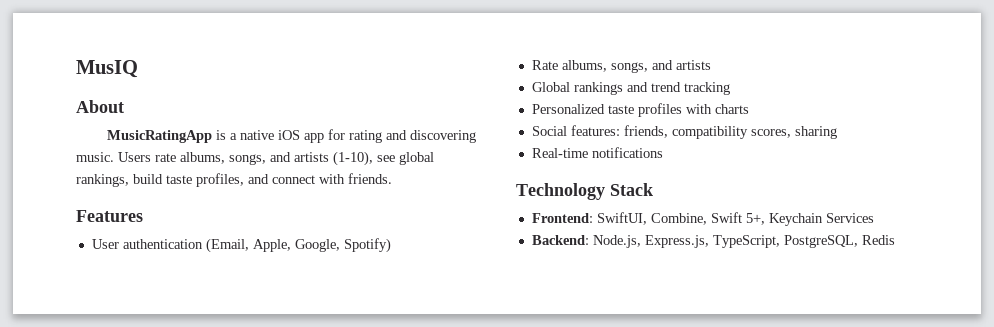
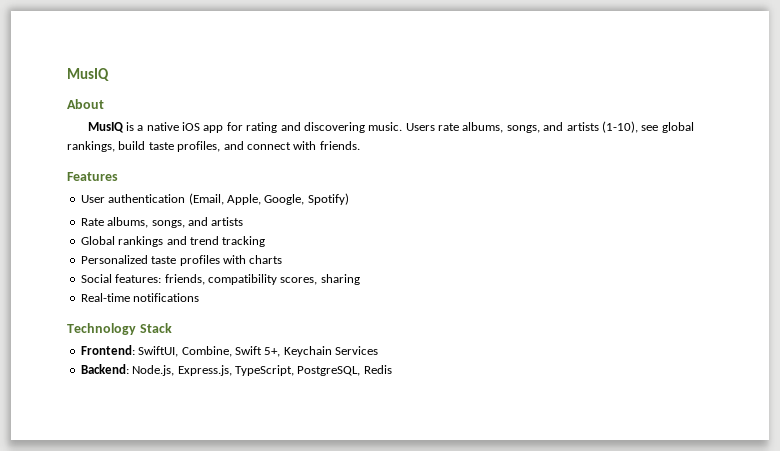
[106,130,212,143] MusicRatingApp -> [87,122,124,133] MusIQ

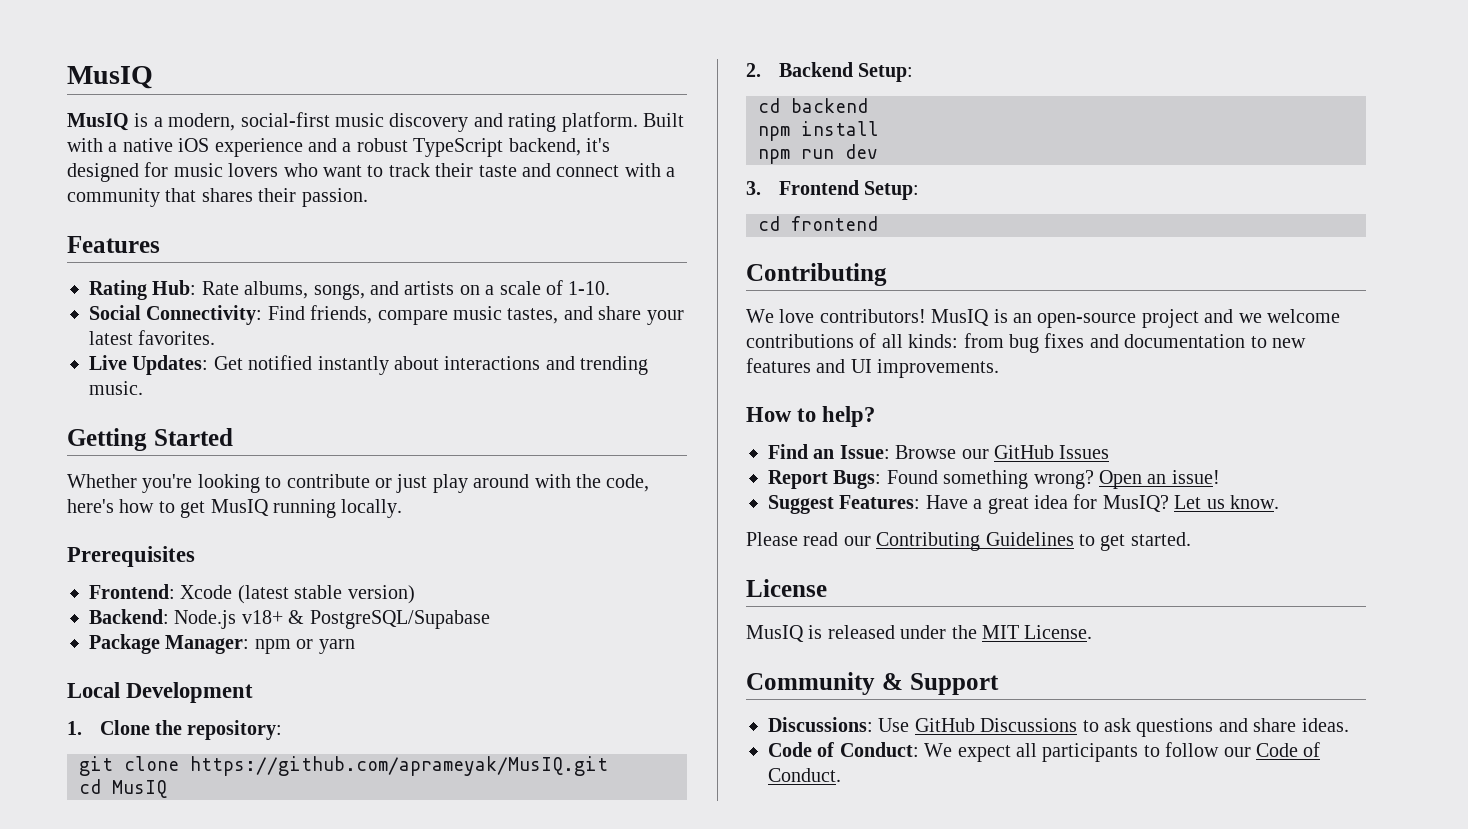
[67,68,109,81] [67,99,104,109] MusIQ // About -> [67,66,153,89] MusIQ
[146,121,694,133] [67,141,360,152] [67,172,118,181] [80,193,349,205] native iOS app for rating and discovering music. Users rate albums, songs, and artists (1-10), see global rankings, build taste profiles, and connect with friends. // Features // User authentication (Email, Apple, Google, Spotify) // -> [168,112,684,132] [67,138,610,157] [67,162,676,182] [67,188,368,207] [67,236,160,253] [89,280,197,300] modern, social-first music discovery and rating platform. Built with a native iOS experience and a robust TypeScript backend, it's designed for music lovers who want to track their taste and connect with a community that shares their passion. // Features // Rating Hub:
[80,236,266,247] [80,255,283,266] [80,274,360,285] [80,293,200,302] [67,323,172,335] [80,345,378,357] [80,364,392,376] // Global rankings and trend tracking // Personalized taste profiles with charts // Social features: friends, compatibility scores, sharing // Real-time notifications // Technology Stack // Frontend: SwiftUI, Combine, Swift 5+, Keychain Services // Backend: Node.js, Express.js, TypeScript, PostgreSQL, Redis -> [459,280,611,295] [89,305,684,325] [89,330,216,345] [89,355,649,375] [89,381,143,395] [67,428,233,451] [67,474,650,493] [67,499,403,518] [67,546,195,567] [89,584,415,604] [89,609,490,629] [89,634,355,654] [67,682,254,703] [67,720,283,740] [79,756,608,776] [79,779,167,798] [746,62,913,82] [758,98,868,113] [758,121,879,141] [758,144,878,164] [746,180,919,200] [758,216,878,231] [746,263,887,286] [746,309,1340,328] [746,333,1306,353] [746,358,1000,378] [746,406,876,427] [768,444,1110,459] [768,470,1220,489] [768,494,1279,514] [746,532,1191,551] [746,579,827,597] [746,625,1093,642] [746,672,999,695] [768,717,1349,737] [768,742,1321,762] [768,768,841,782] on a scale of 1-10. // Social Connectivity: Find friends, compare music tastes, and share your latest favorites. // Live Updates: Get notified instantly about interactions and trending music. // Getting Started // Whether you're looking to contribute or just play around with the code, here's how to get MusIQ running locally. // Prerequisites // Frontend: Xcode (latest stable version) // Backend: Node.js v18+ & PostgreSQL/Supabase // Package Manager: npm or yarn // Local Development // 1. Clone the repository: // git clone https://github.com/aprameyak/MusIQ.git // cd MusIQ // 2. Backend Setup: // cd backend // npm install // npm run dev // 3. Frontend Setup: // cd frontend // Contributing // We love contributors! MusIQ is an open-source project and we welcome contributions of all kinds: from bug fixes and documentation to new features and UI improvements. // How to help? // Find an Issue: Browse our GitHub Issues // Report Bugs: Found something wrong? Open an issue! // Suggest Features: Have a great idea for MusIQ? Let us know. // Please read our Contributing Guidelines to get started. // License // MusIQ is released under the MIT License. // Community & Support // Discussions: Use GitHub Discussions to ask questions and share ideas. // Code of Conduct: We expect all participants to follow our Code of Conduct.

